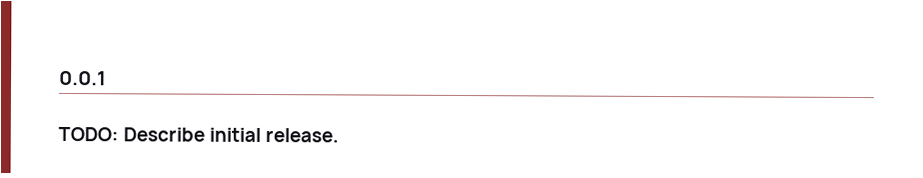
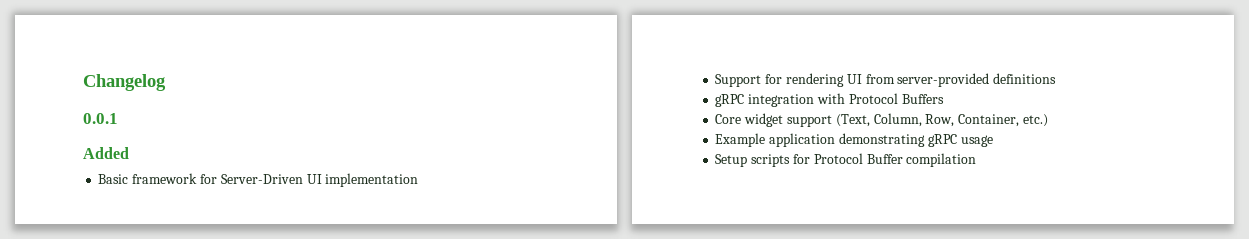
(59, 78) none -> [83,74,166,91] Changelog //
[58,126,340,143] TODO: Describe initial release. -> [83,147,129,159] [98,173,419,187] [715,73,1057,87] [715,93,944,107] [715,113,1048,127] [715,133,993,147] [715,153,977,167] Added // Basic framework for Server-Driven UI implementation // Support for rendering UI from server-provided definitions // gRPC integration with Protocol Buffers // Core widget support (Text, Column, Row, Container, etc.) // Example application demonstrating gRPC usage // Setup scripts for Protocol Buffer compilation

